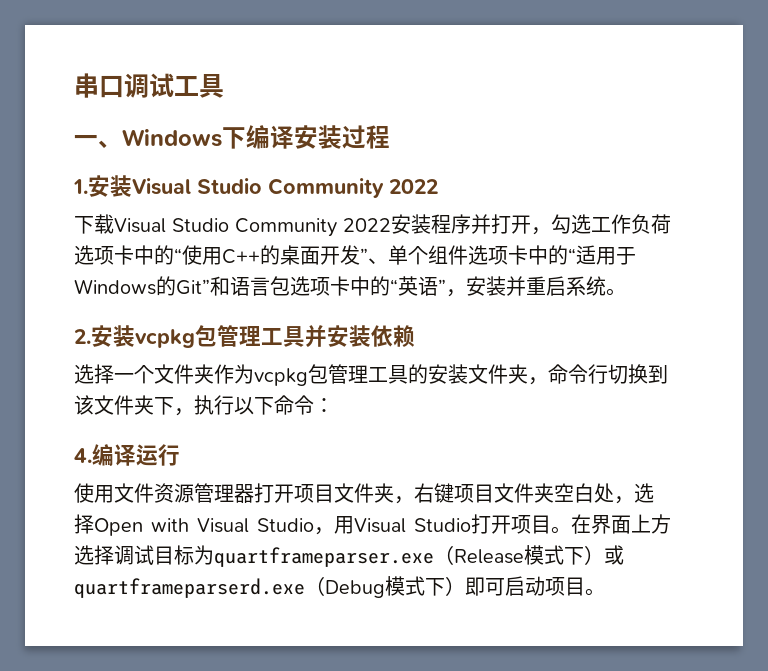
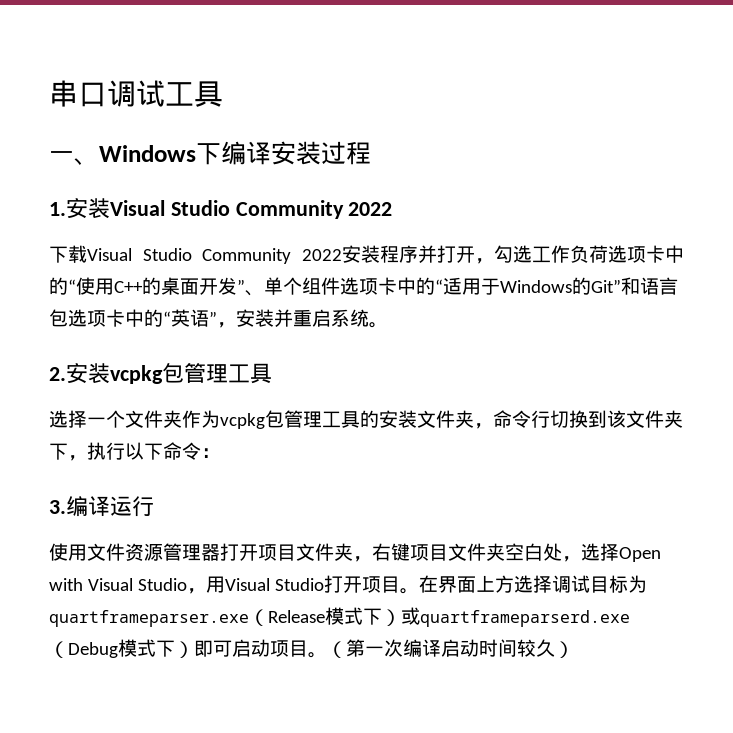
[305,325,415,348] 并安装依赖 -> (272, 373) none
[74,448,92,463] 4. -> [49,500,66,514] 3.
(605, 592) none -> [327,639,574,658] （第一次编译启动时间较久）

